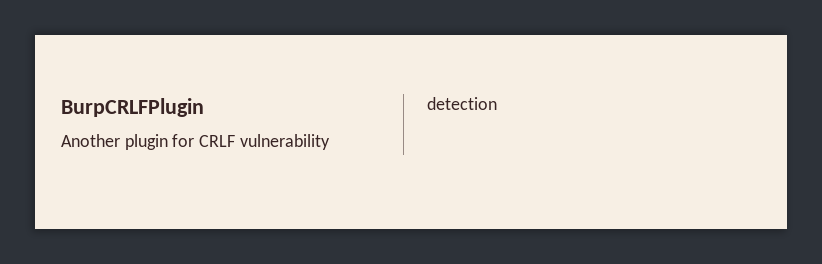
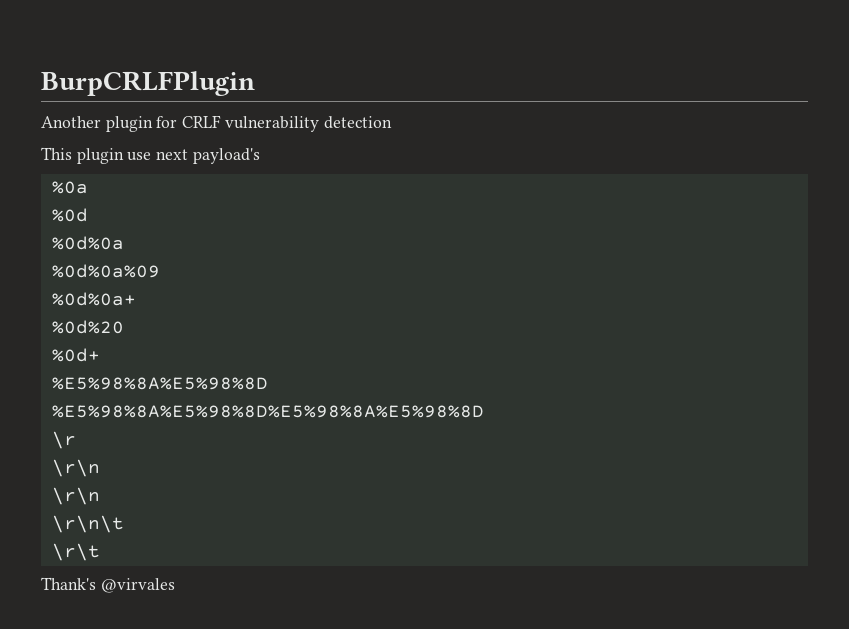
(497, 103) none -> [41,147,260,164] [51,181,88,194] [51,208,88,222] [51,236,124,250] [51,264,160,278] [51,292,136,306] [51,320,124,334] [51,348,100,362] [51,377,268,390] [51,405,484,418] [51,431,76,449] [51,459,100,477] [51,487,100,505] [51,515,124,533] [51,543,100,561] [41,577,175,593] // This plugin use next payload's // %0a // %0d // %0d%0a // %0d%0a%09 // %0d%0a+ // %0d%20 // %0d+ // %E5%98%8A%E5%98%8D // %E5%98%8A%E5%98%8D%E5%98%8A%E5%98%8D // \r // \r\n // \r\n // \r\n\t // \r\t // Thank's @virvales

